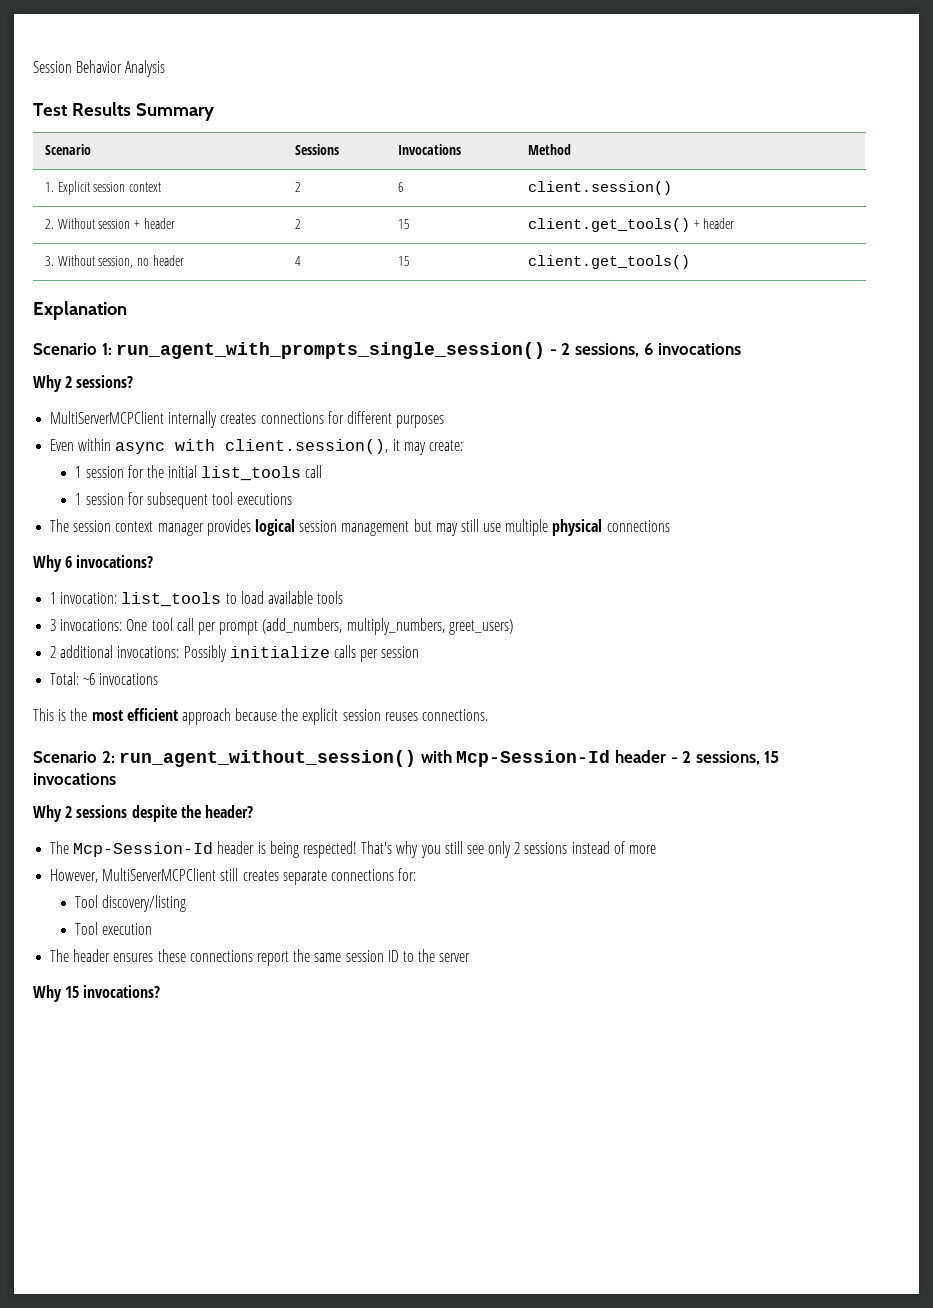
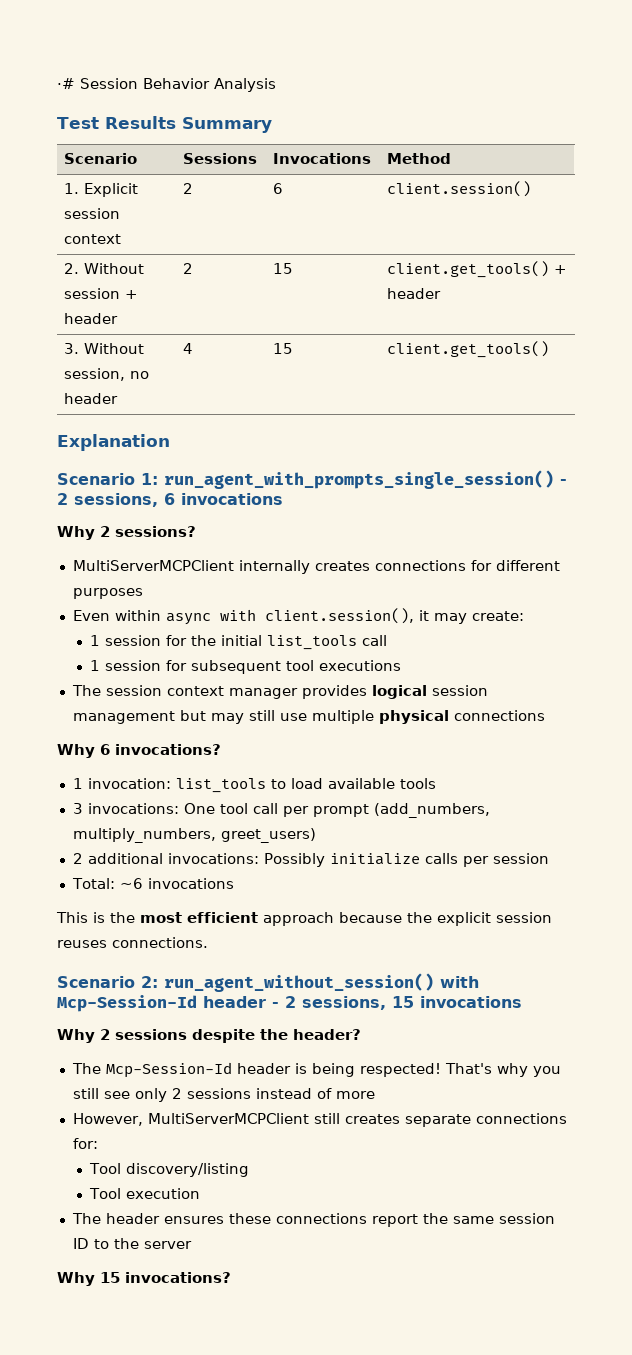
(33, 67) none -> [57,78,75,89] ·#

